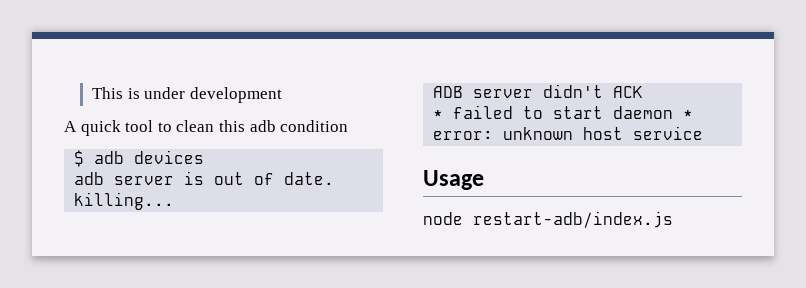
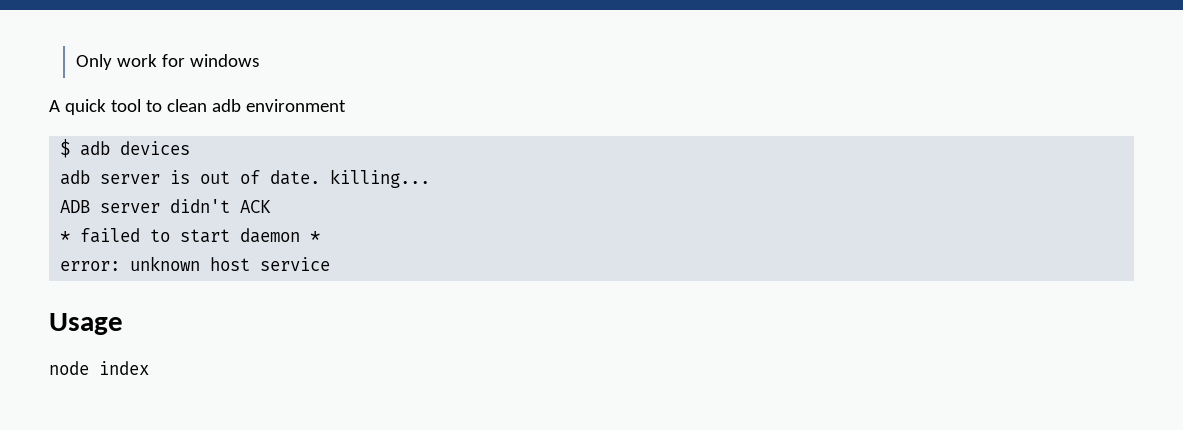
[92,87,282,103] This is under development -> [75,54,259,70] Only work for windows
[218,120,349,132] this adb condition -> [211,99,346,112] adb environment
[473,211,673,228] restart-adb/index.js -> [99,361,149,375] index

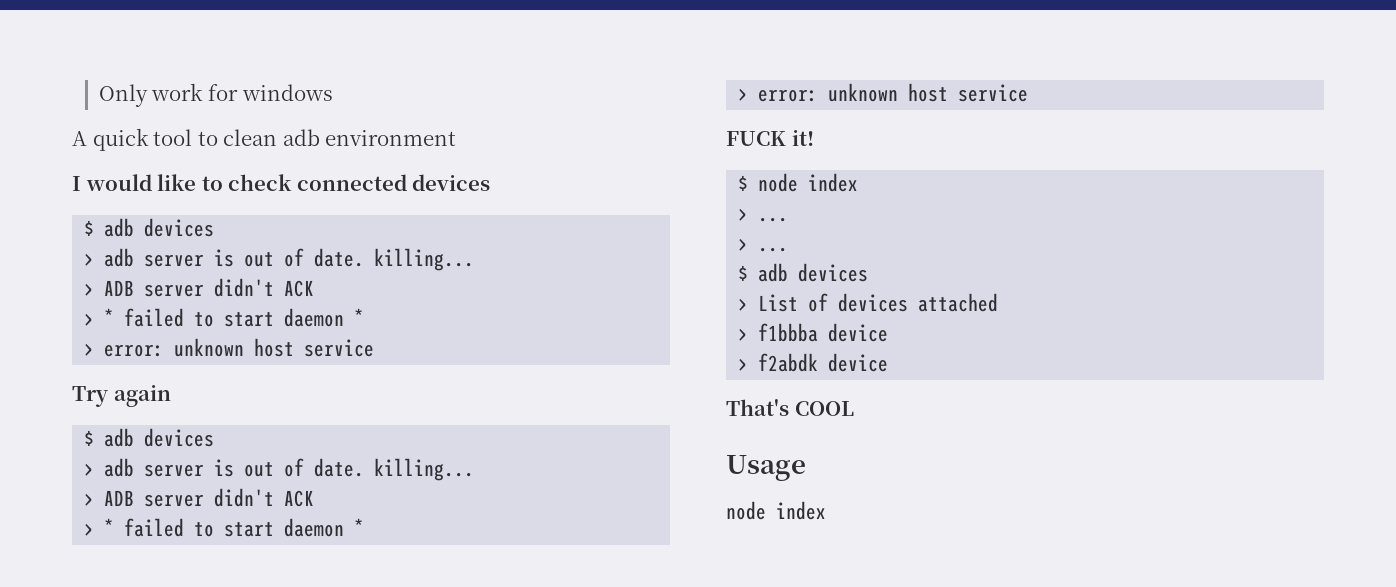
[60,139,191,158] [60,169,431,188] [60,199,272,213] [60,228,321,243] [60,256,331,271] // $ adb devices // adb server is out of date. killing... // ADB server didn't ACK // * failed to start daemon * // error: unknown host service -> [72,174,491,191] [84,218,215,237] [84,248,475,271] [84,278,315,297] [84,308,365,327] [84,338,375,357] [72,385,171,407] [84,428,215,447] [84,458,475,481] [84,488,315,507] [84,518,365,537] [738,83,1029,102] [726,130,814,146] [738,173,859,192] [738,208,789,222] [738,238,789,252] [738,263,869,282] [738,293,999,312] [738,323,889,342] [738,353,889,372] [726,399,854,416] // I would like to check connected devices // $ adb devices // > adb server is out of date. killing... // > ADB server didn't ACK // > * failed to start daemon * // > error: unknown host service // Try again // $ adb devices // > adb server is out of date. killing... // > ADB server didn't ACK // > * failed to start daemon * // > error: unknown host service // FUCK it! // $ node index // > ... // > ... // $ adb devices // > List of devices attached // > f1bbba device // > f2abdk device // That's COOL

